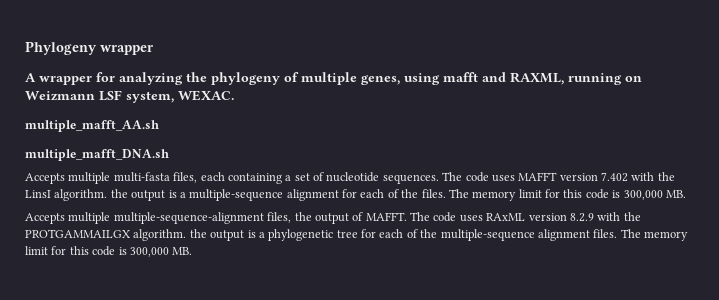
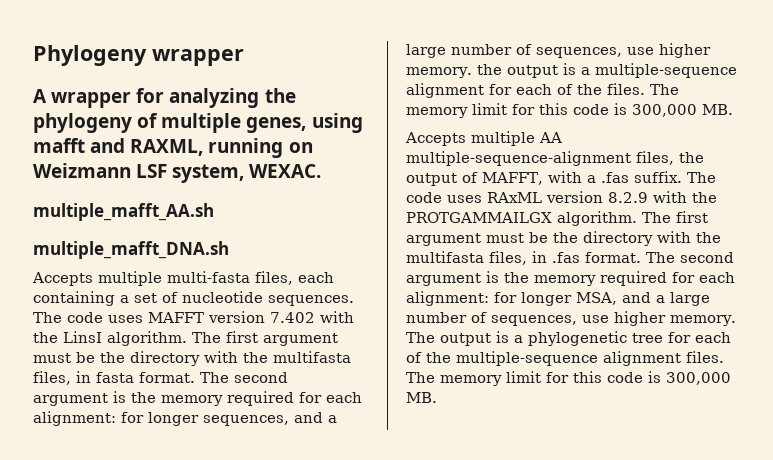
(108, 195) none -> [192,331,338,346] [33,351,351,366] [33,371,288,385] [33,391,362,406] [33,411,337,426] [406,43,711,58] [406,67,472,78] The first argument must be the directory with the multifasta files, in fasta format. The second argument is the memory required for each alignment: for longer sequences, and a large number of sequences, use higher memory.
(111, 218) none -> [539,132,562,143] AA
[365,212,407,221] MAFFT. -> [482,171,682,185] MAFFT, with a .fas suffix.
[189,229,207,238] the -> [642,211,708,223] [406,231,721,246] [406,251,734,265] [406,271,735,286] [406,291,710,306] [406,311,736,326] [406,332,435,343] The first argument must be the directory with the multifasta files, in .fas format. The second argument is the memory required for each alignment: for longer MSA, and a large number of sequences, use higher memory. The

